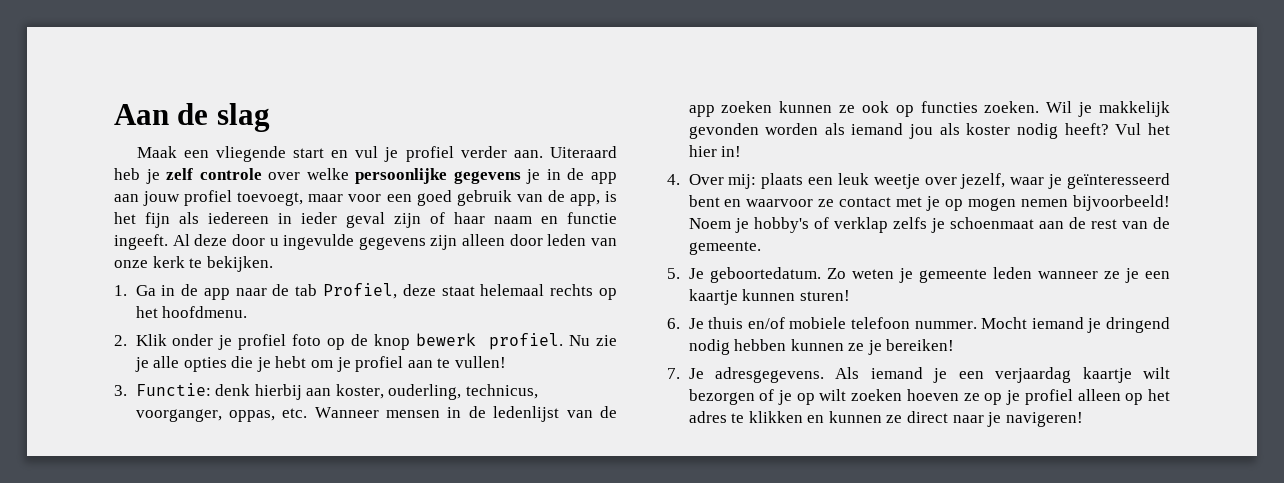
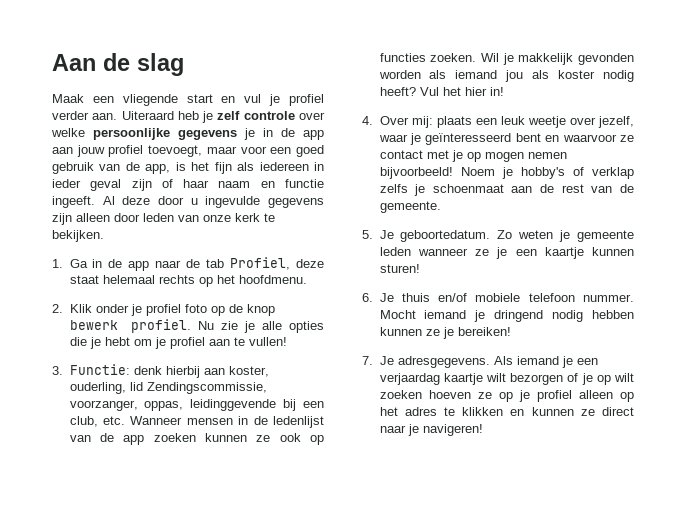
[466,384,539,399] [135,409,275,422] technicus, voorganger, oppas, -> [129,382,267,394] [69,399,324,411] [69,416,98,427] lid Zendingscommissie, voorzanger, oppas, leidinggevende bij een club,

